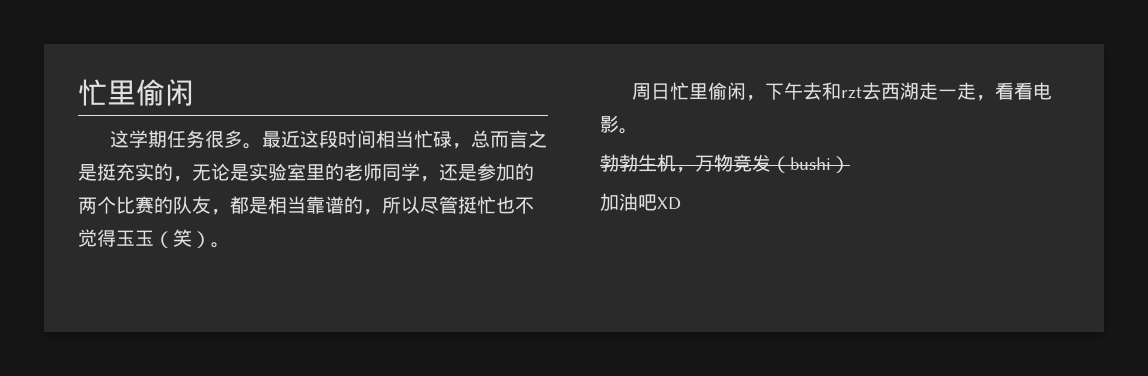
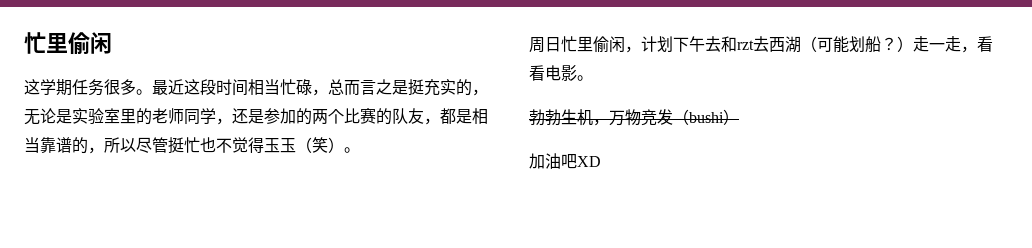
(766, 98) none -> [641,36,673,52] 计划
(920, 91) none -> [801,36,913,53] （可能划船？）

